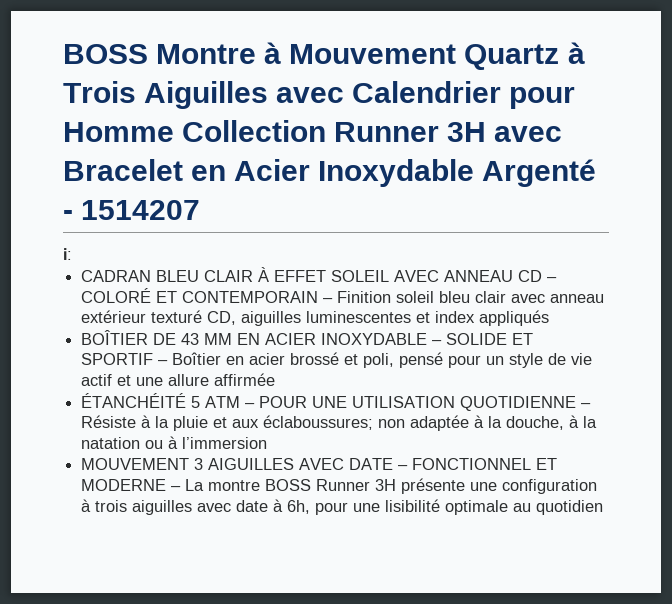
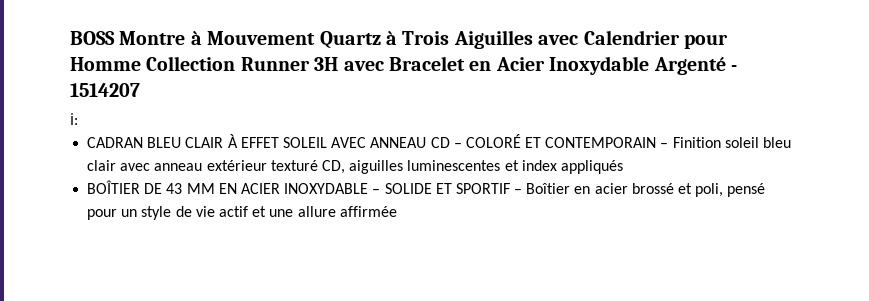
[81,393,592,411] [81,415,598,431] [81,436,268,449] [81,458,558,470] [81,478,598,494] [81,499,604,515] // ÉTANCHÉITÉ 5 ATM – POUR UNE UTILISATION QUOTIDIENNE – Résiste à la pluie et aux éclaboussures; non adaptée à la douche, à la natation ou à l’immersion // MOUVEMENT 3 AIGUILLES AVEC DATE – FONCTIONNEL ET MODERNE – La montre BOSS Runner 3H présente une configuration à trois aiguilles avec date à 6h, pour une lisibilité optimale au quotidien -> (397, 211) none

